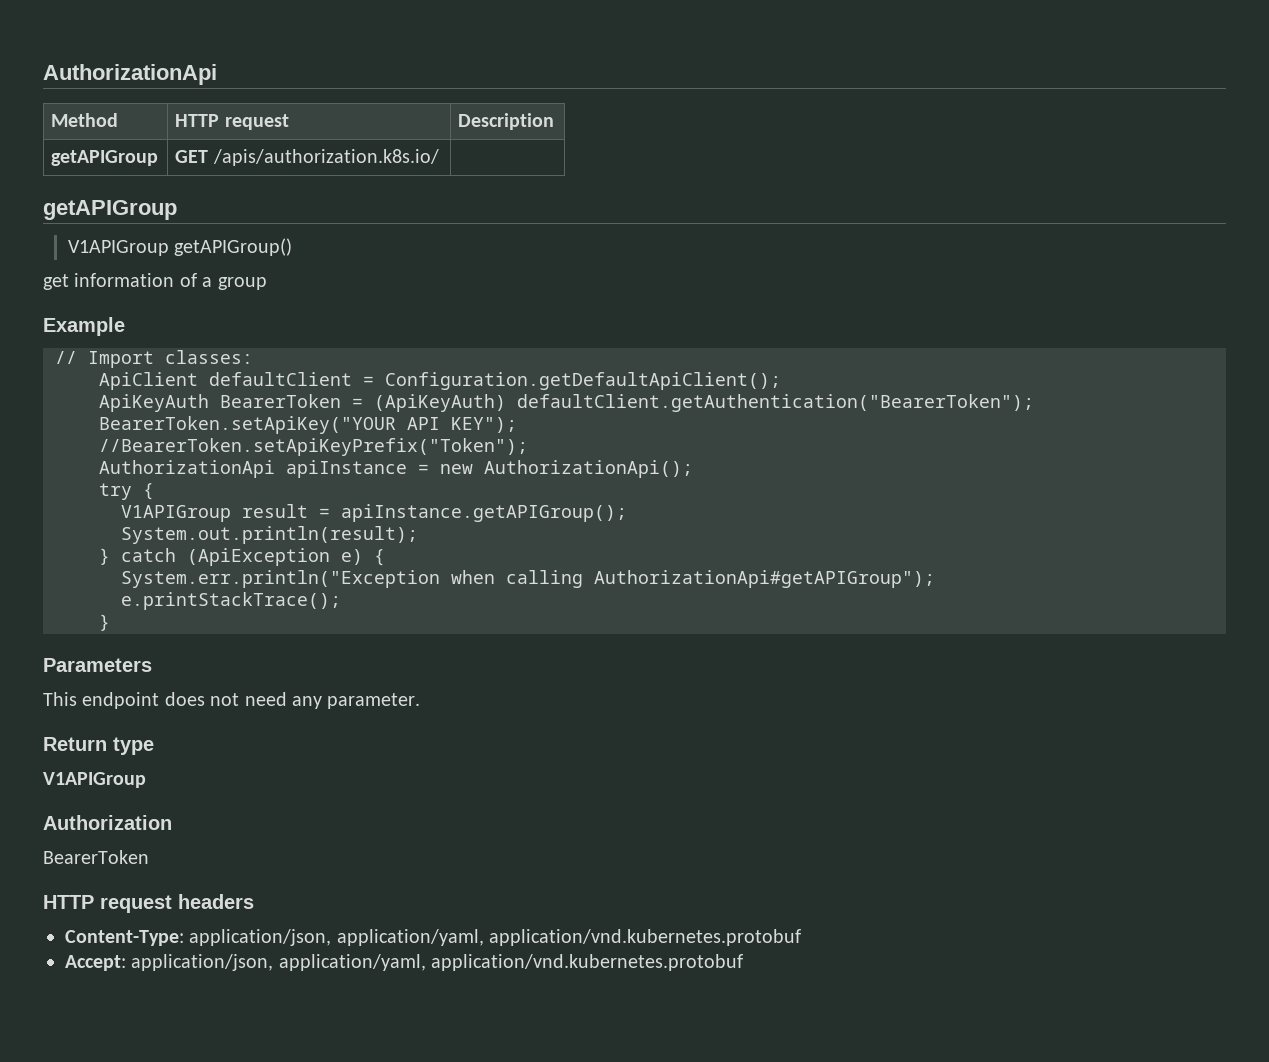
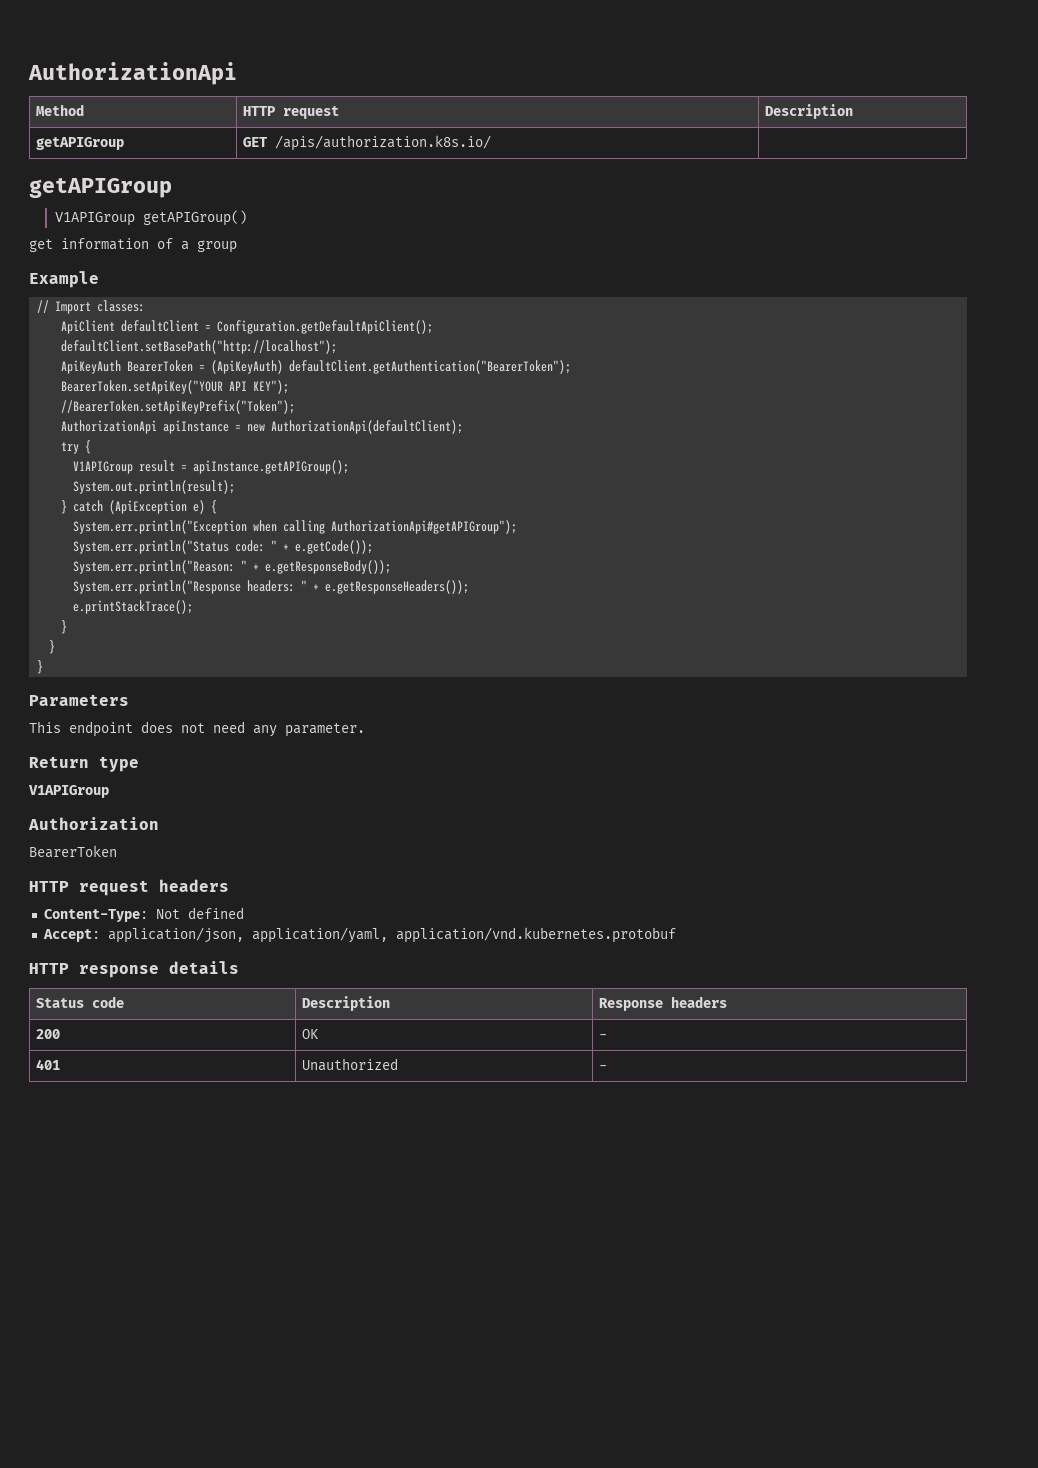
(781, 381) none -> [61,340,338,354] // defaultClient.setBasePath("http://localhost");
[484,460,693,478] AuthorizationApi(); -> [271,420,464,434] AuthorizationApi(defaultClient);
(935, 579) none -> [73,540,374,554] [73,560,392,574] [73,580,470,594] // System.err.println("Status code: " + e.getCode()); // System.err.println("Reason: " + e.getResponseBody()); // System.err.println("Response headers: " + e.getResponseHeaders());
(110, 622) none -> [49,640,56,654] [37,660,44,674] // } // }
[189,929,802,946] application/json, application/yaml, application/vnd.kubernetes.protobuf -> [155,907,244,919] Not defined
(744, 962) none -> [29,961,239,978] [36,996,125,1008] [302,996,391,1011] [599,996,728,1011] [36,1029,61,1039] [302,1029,320,1039] [599,1034,608,1039] [36,1059,61,1070] [302,1058,399,1071] [599,1065,608,1070] // HTTP response details // Status code | Description | Response headers // 200 | OK | - // 401 | Unauthorized | -

